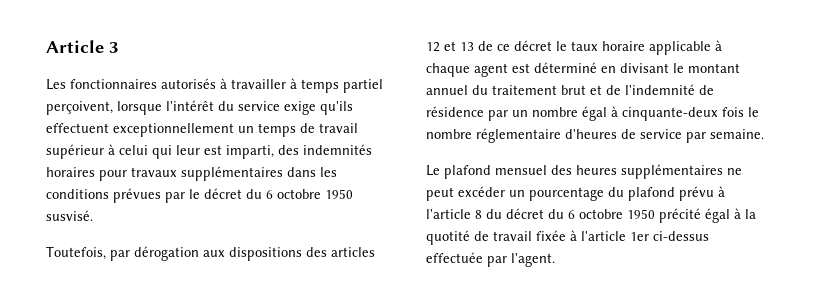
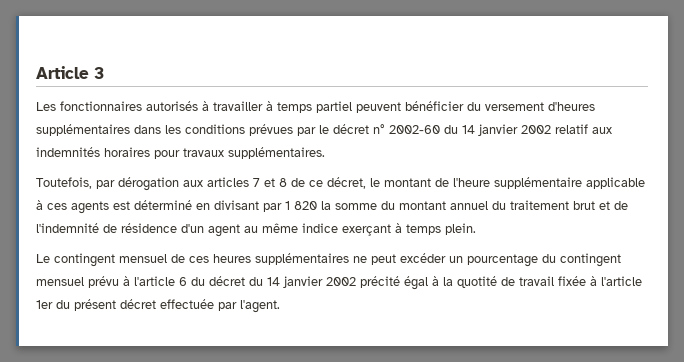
[46,100,353,115] [46,123,358,137] [46,144,372,159] [46,167,177,181] perçoivent, lorsque l'intérêt du service exige qu'ils effectuent exceptionnellement un temps de travail supérieur à celui qui leur est imparti, des indemnités horaires pour travaux -> [356,101,595,113] peuvent bénéficier du versement d'heures
[246,189,353,199] [46,210,93,221] [46,246,375,261] [426,40,722,55] [426,62,684,77] du 6 octobre 1950 susvisé. // Toutefois, par dérogation aux dispositions des articles 12 et 13 de ce décret le taux horaire applicable à chaque agent est déterminé en divisant le -> [373,124,612,136] [36,147,325,159] [36,177,645,191] [36,200,395,214] n° 2002-60 du 14 janvier 2002 relatif aux indemnités horaires pour travaux supplémentaires. // Toutefois, par dérogation aux articles 7 et 8 de ce décret, le montant de l'heure supplémentaire applicable à ces agents est déterminé en divisant par 1 820 la somme du
[488,106,759,121] [426,128,764,143] [426,165,572,179] par un nombre égal à cinquante-deux fois le nombre réglementaire d'heures de service par semaine. // Le plafond mensuel des -> [181,223,476,237] [36,253,209,267] d'un agent au même indice exerçant à temps plein. // Le contingent mensuel de ces
[628,187,675,201] plafond -> [560,253,621,267] [36,277,84,286] contingent mensuel
[475,210,482,219] 8 -> [179,277,187,286] 6
[568,209,655,219] 6 octobre 1950 -> [267,276,356,288] 14 janvier 2002
[653,231,709,241] ci-dessus -> [56,299,156,311] du présent décret

